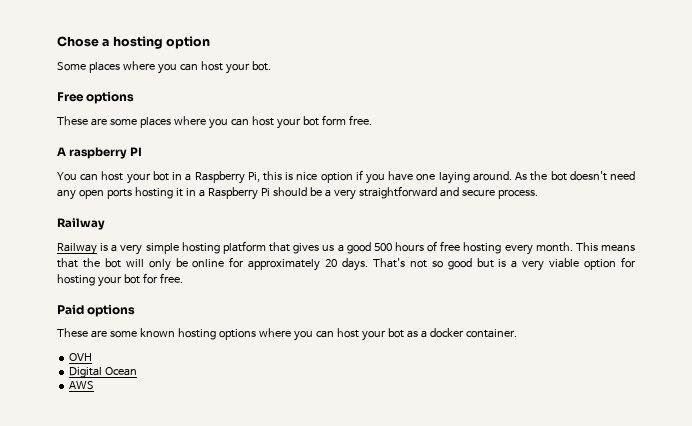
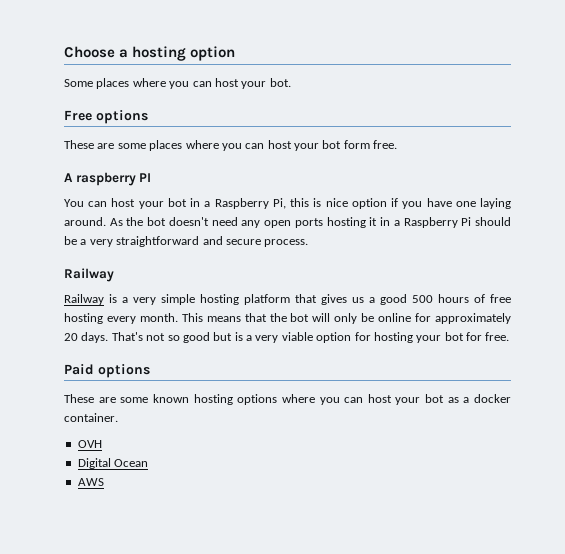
[57,36,99,47] Chose -> [64,46,115,58] Choose

